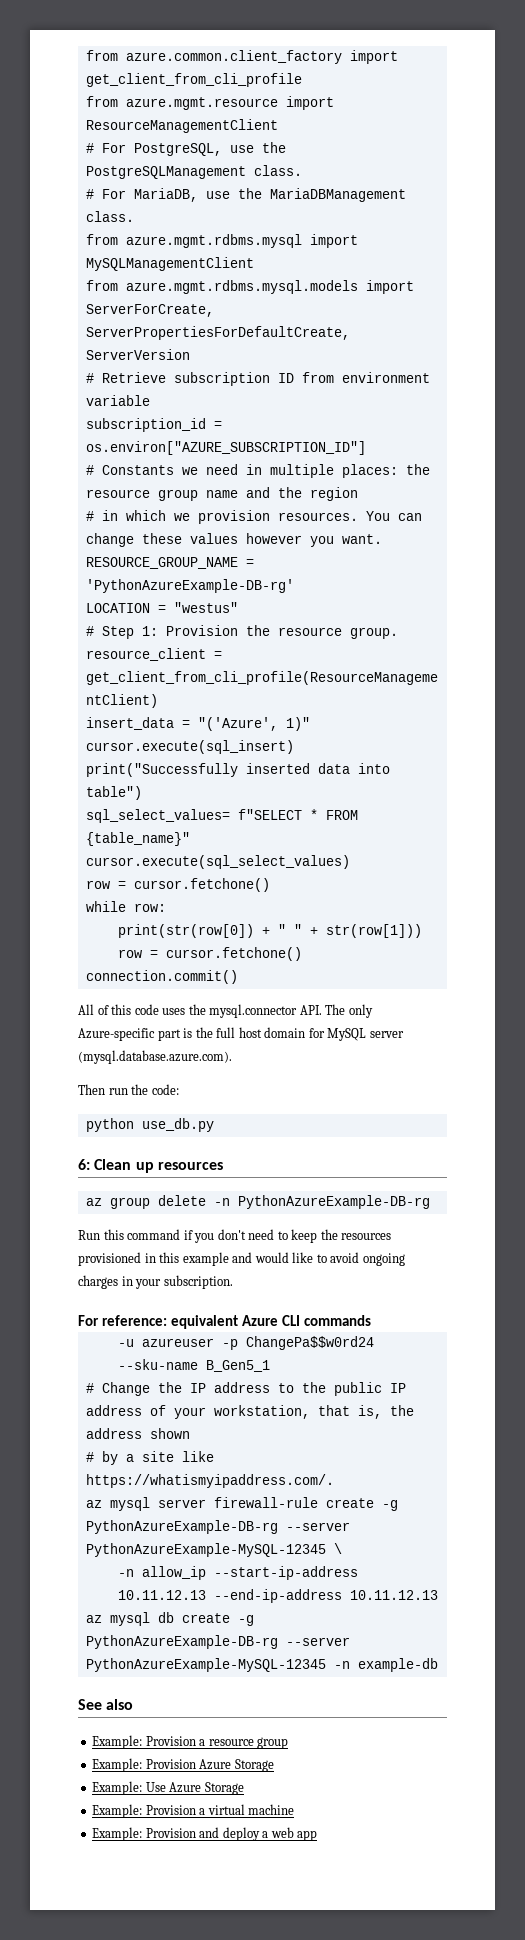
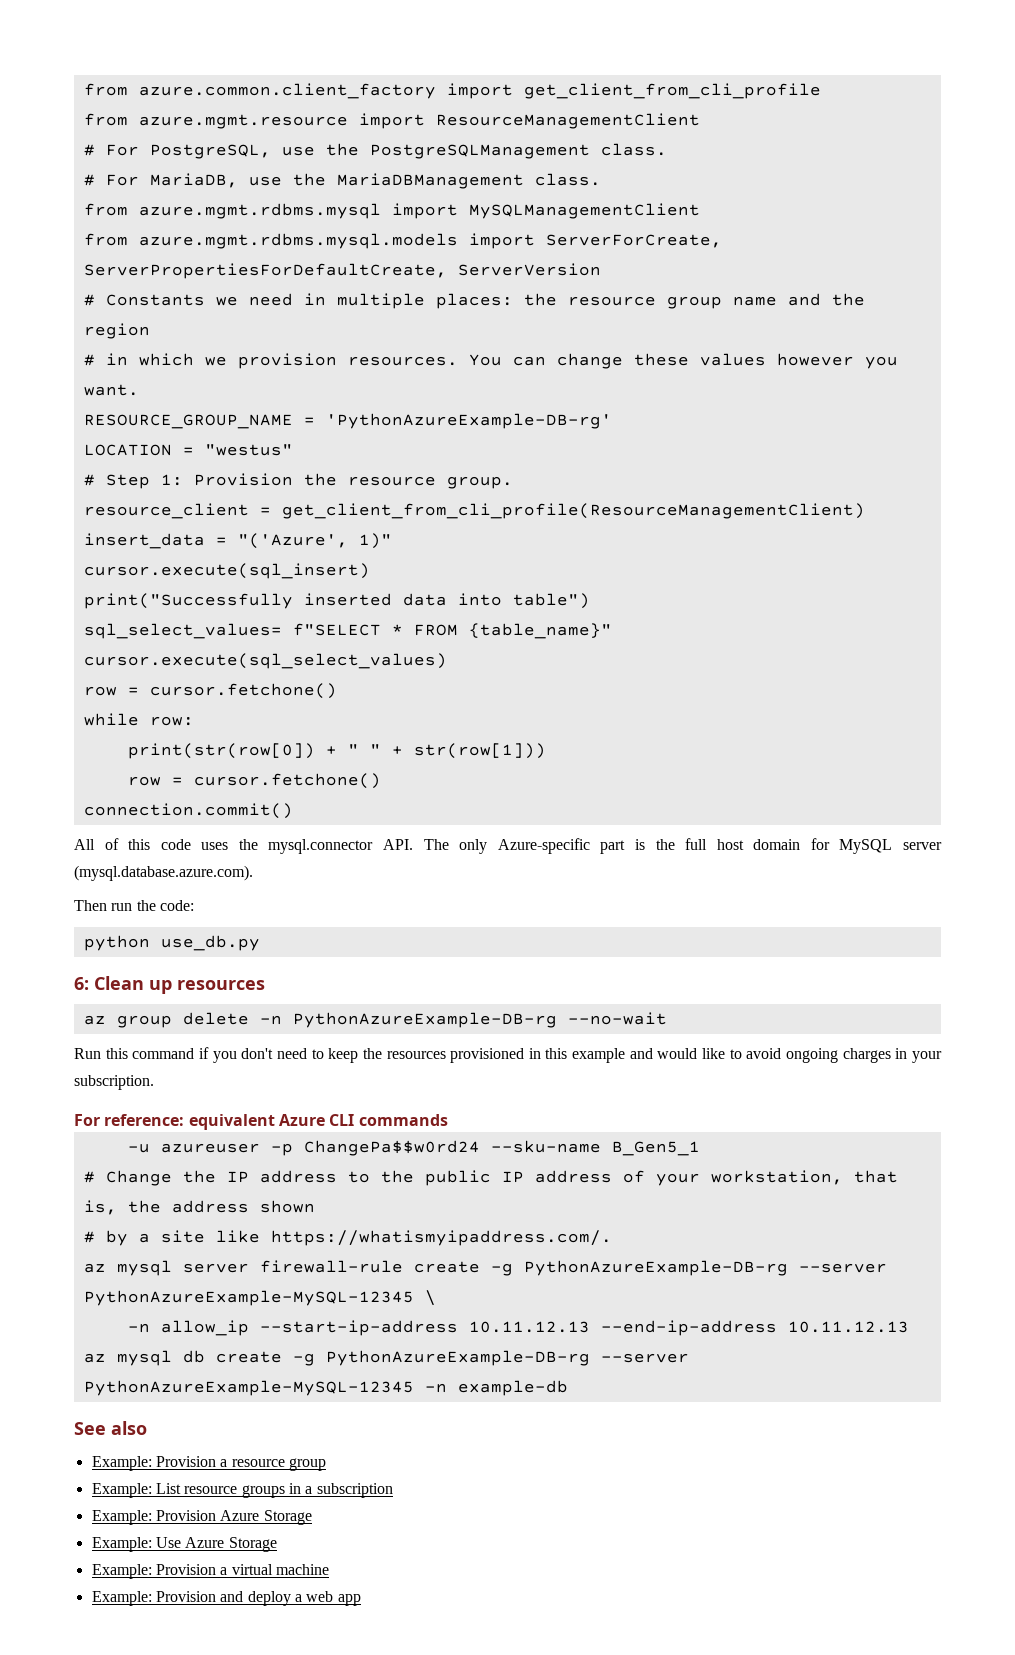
[85,372,430,386] [85,395,150,406] [85,418,222,432] [85,441,366,455] // # Retrieve subscription ID from environment variable // subscription_id = os.environ["AZURE_SUBSCRIPTION_ID"] -> (601, 269) none
(430, 1202) none -> [567,1012,667,1025] --no-wait
(289, 1743) none -> [91,1483,393,1498] // Example: List resource groups in a subscription

